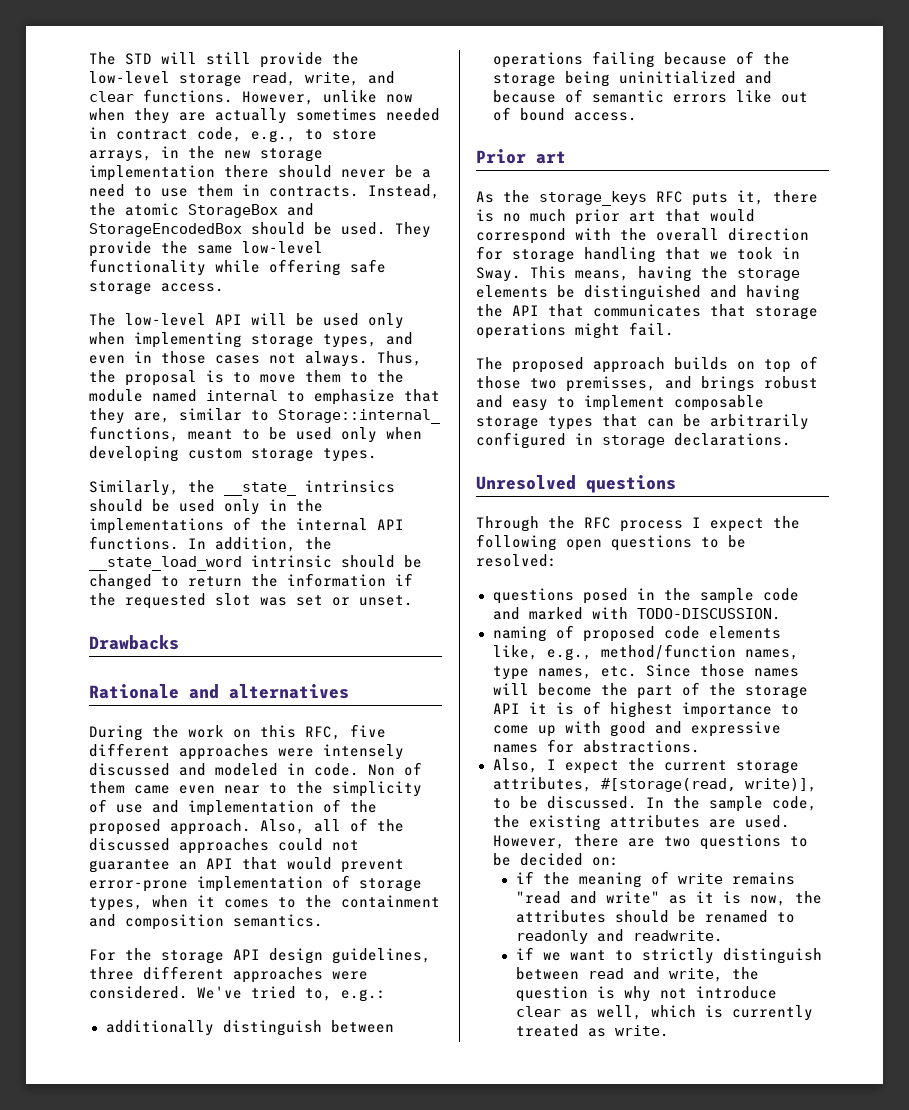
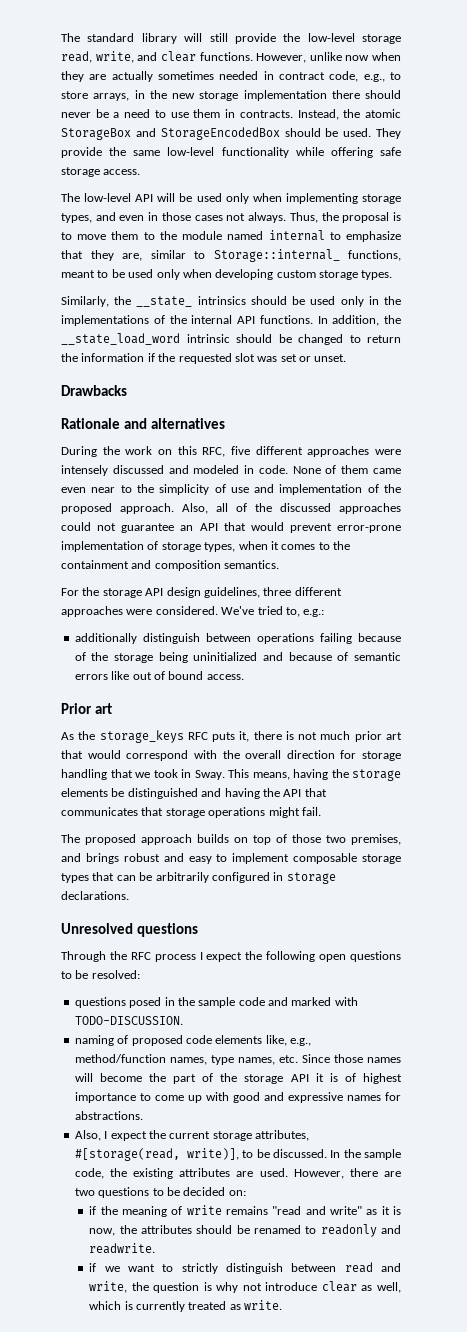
[89,52,152,65] The STD -> [61,33,177,44] The standard library
[314,763,395,776] code. Non -> [258,465,321,474] code. None
[503,213,521,222] no -> [298,732,318,740] not
[566,376,656,392] premisses, -> [351,834,401,845] premises,

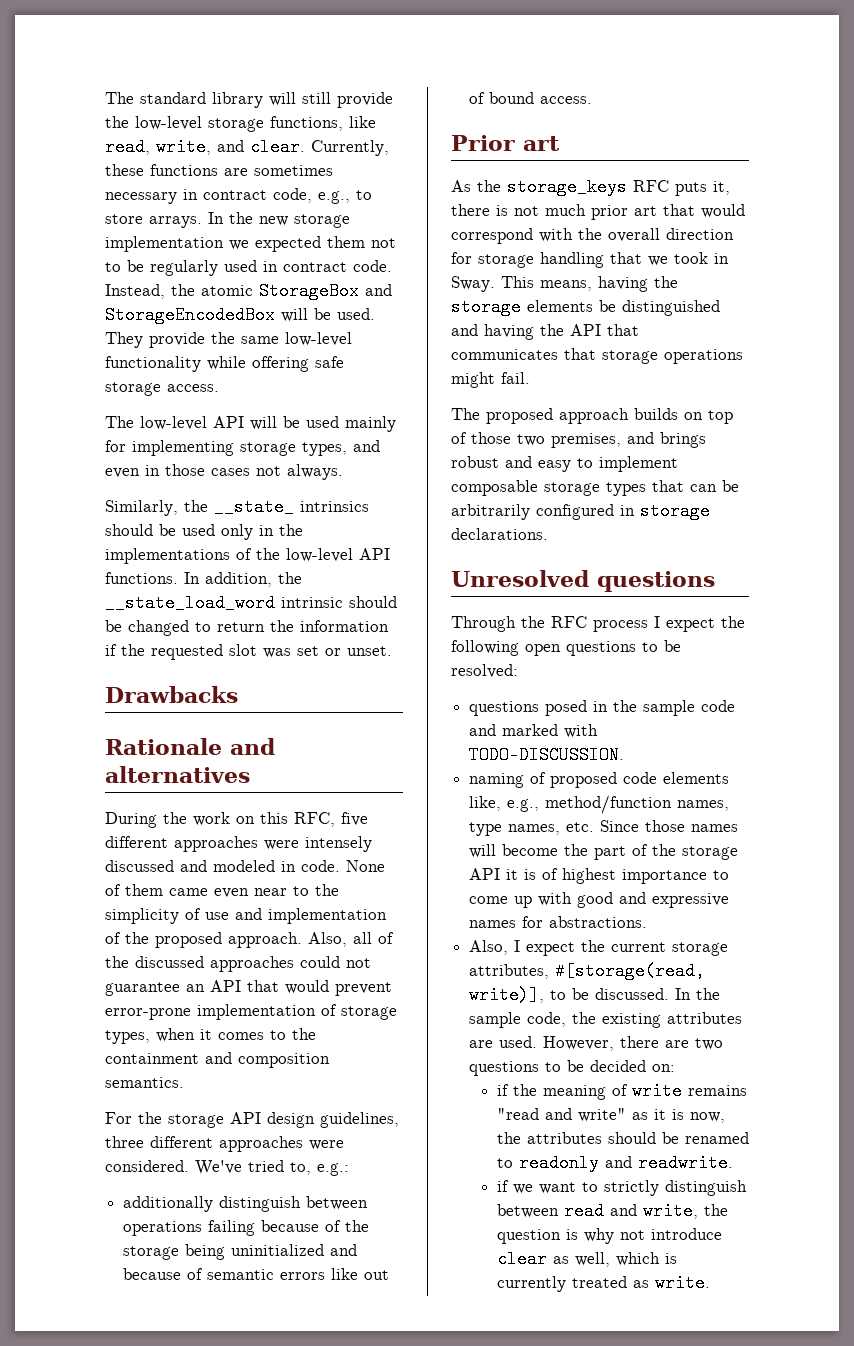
(401, 39) none -> [270,116,376,131] functions, like
[160,51,401,63] [61,71,259,82] clear functions. However, unlike now when they are actually sometimes needed -> [250,138,389,156] [105,164,333,176] [105,192,177,204] clear. Currently, these functions are sometimes necessary
[93,90,145,101] arrays, in -> [149,212,224,228] arrays. In
[331,90,401,99] [61,109,293,118] there should never be a need to use them in contracts. -> [229,236,396,252] [105,260,392,276] we expected them not to be regularly used in contract code.
[284,128,321,137] should -> [281,308,308,322] will
[225,193,282,204] only when -> [345,416,396,432] [105,440,126,452] mainly for
[289,212,402,223] [61,230,402,242] [61,249,401,262] [61,269,393,280] Thus, the proposal is to move them to the module named internal to emphasize that they are, similar to Storage::internal_ functions, meant to be used only when developing custom storage types. -> (343, 472) none
[191,315,233,324] internal -> [286,548,353,562] low-level

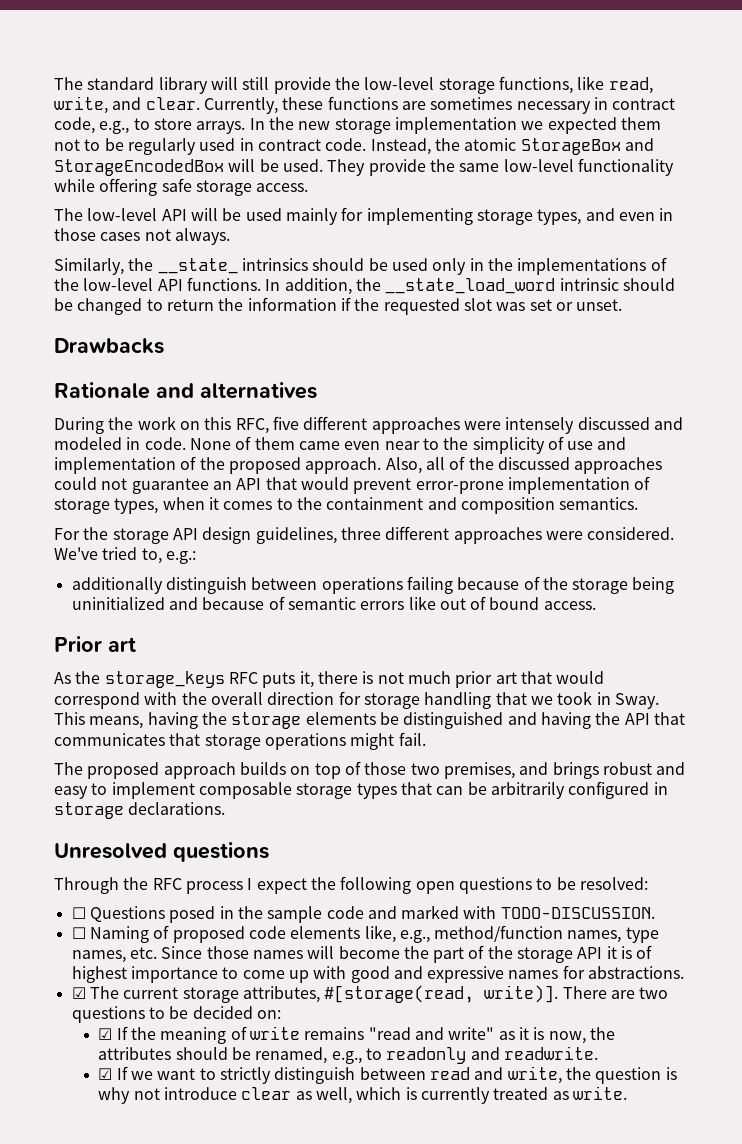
[469,701,540,716] questions -> [71,906,165,922] ☐ Questions
[469,773,525,788] naming -> [71,926,149,943] ☐ Naming
[469,940,729,956] [469,962,706,980] [469,986,721,1004] [469,1012,743,1028] [469,1036,660,1051] Also, I expect the current storage attributes, #[storage(read, write)], to be discussed. In the sample code, the existing attributes are used. However, there -> [71,985,607,1003] ☑ The current storage attributes, #[storage(read, write)]. There
[496,1084,509,1096] if -> [98,1026,128,1040] ☑ If
[684,1132,749,1144] renamed -> [255,1047,362,1064] renamed, e.g.,
[496,1180,509,1192] if -> [98,1066,128,1080] ☑ If

